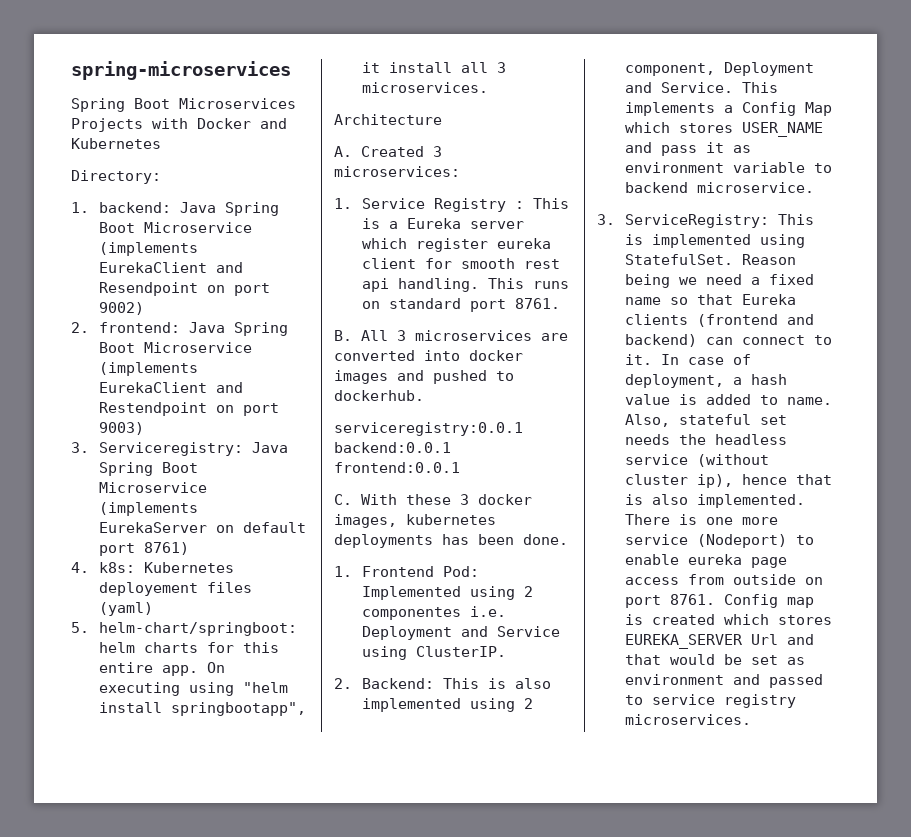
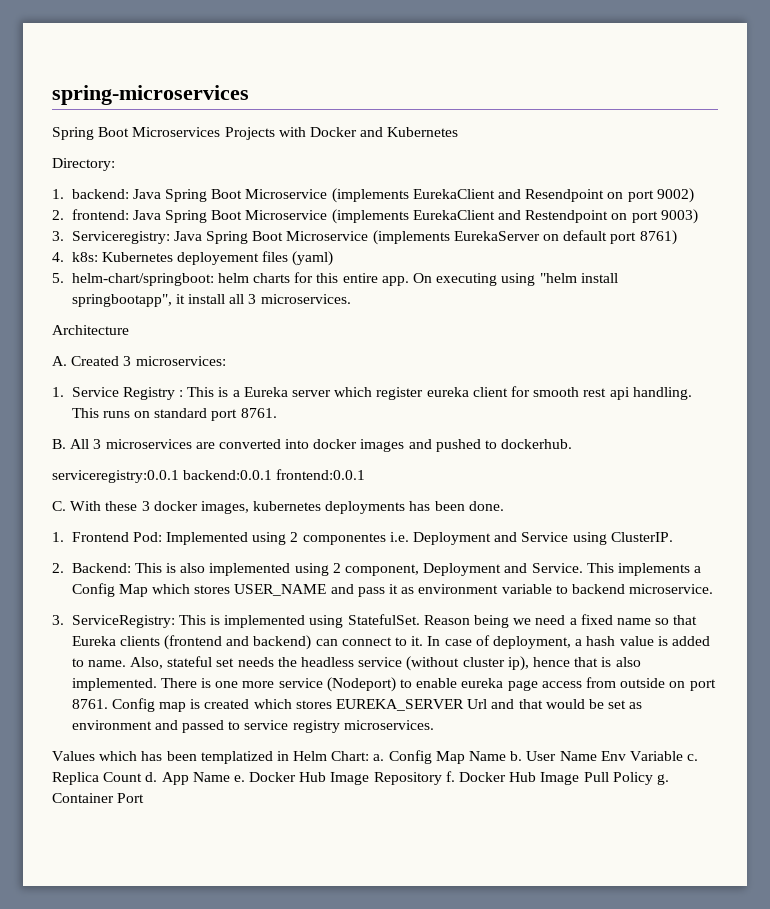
(751, 719) none -> [52,750,699,764] [52,771,669,785] [52,793,145,803] // Values which has been templatized in Helm Chart: a. Config Map Name b. User Name Env Variable c. Replica Count d. App Name e. Docker Hub Image Repository f. Docker Hub Image Pull Policy g. Container Port

